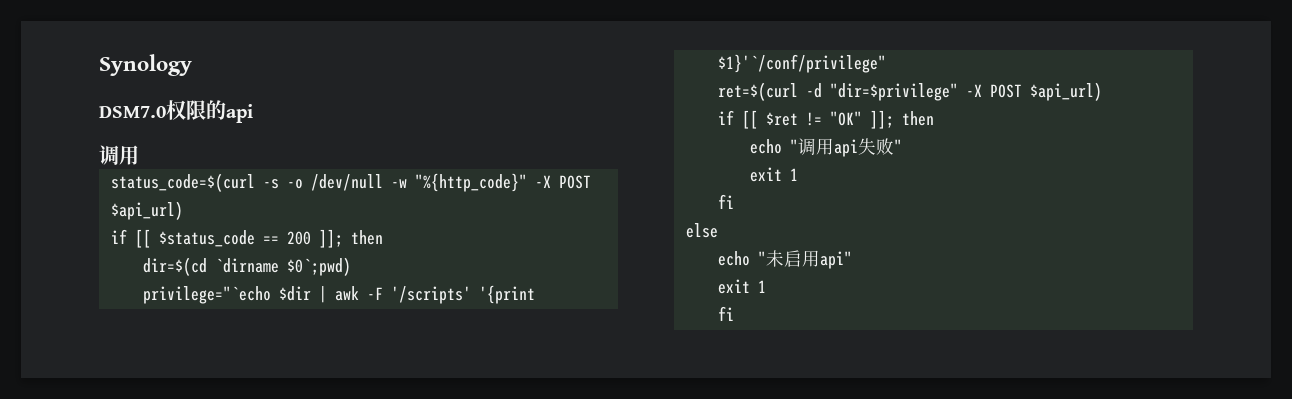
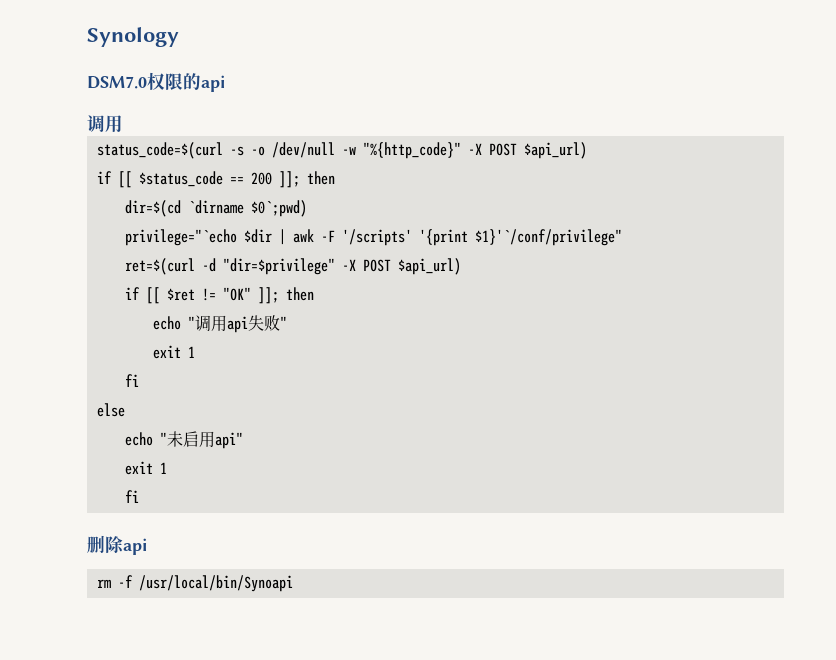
(734, 313) none -> [87,535,147,555] [96,575,293,592] // 删除api // rm -f /usr/local/bin/Synoapi

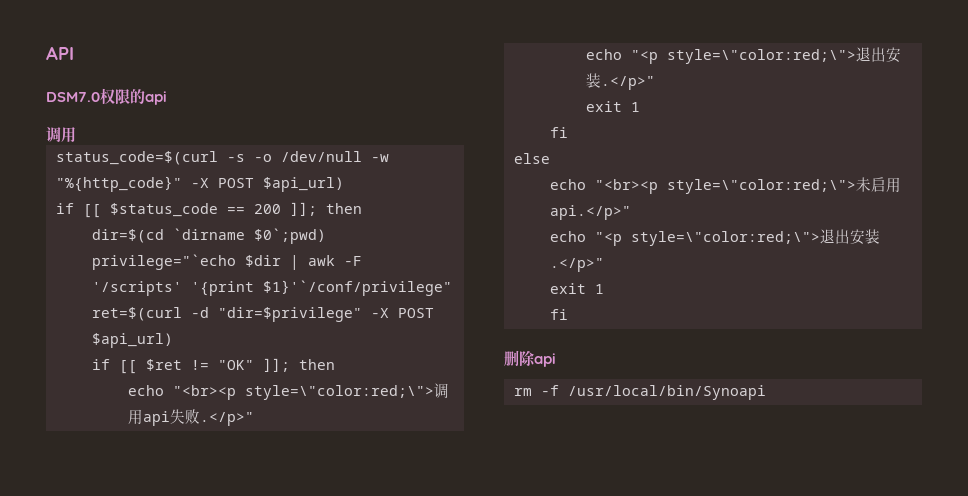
[87,27,179,47] Synology -> [46,46,74,60] API
[187,316,195,329] " -> [173,385,435,400] "<br><p style=\"color:red;\">
[279,316,287,329] " -> [200,412,255,426] [586,47,902,64] [586,73,656,90] .</p>" // echo "<p style=\"color:red;\">退出安装.</p>"
[159,431,243,449] "未启用api" -> [595,177,902,194] [550,205,632,220] [550,229,881,246] [550,258,605,272] "<br><p style=\"color:red;\">未启用api.</p>" // echo "<p style=\"color:red;\">退出安装.</p>"

